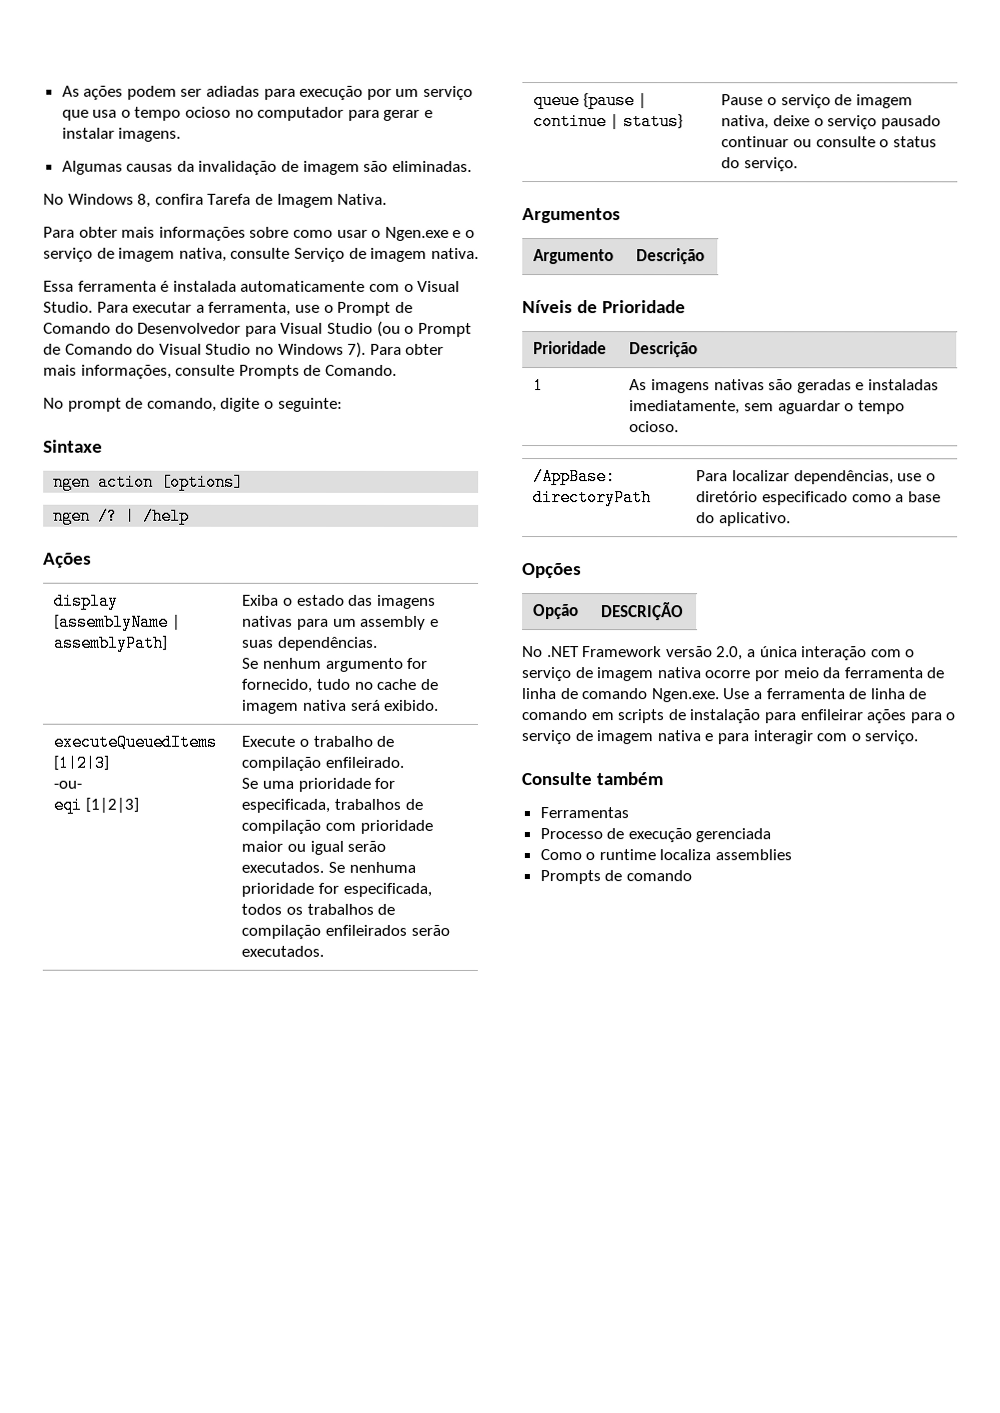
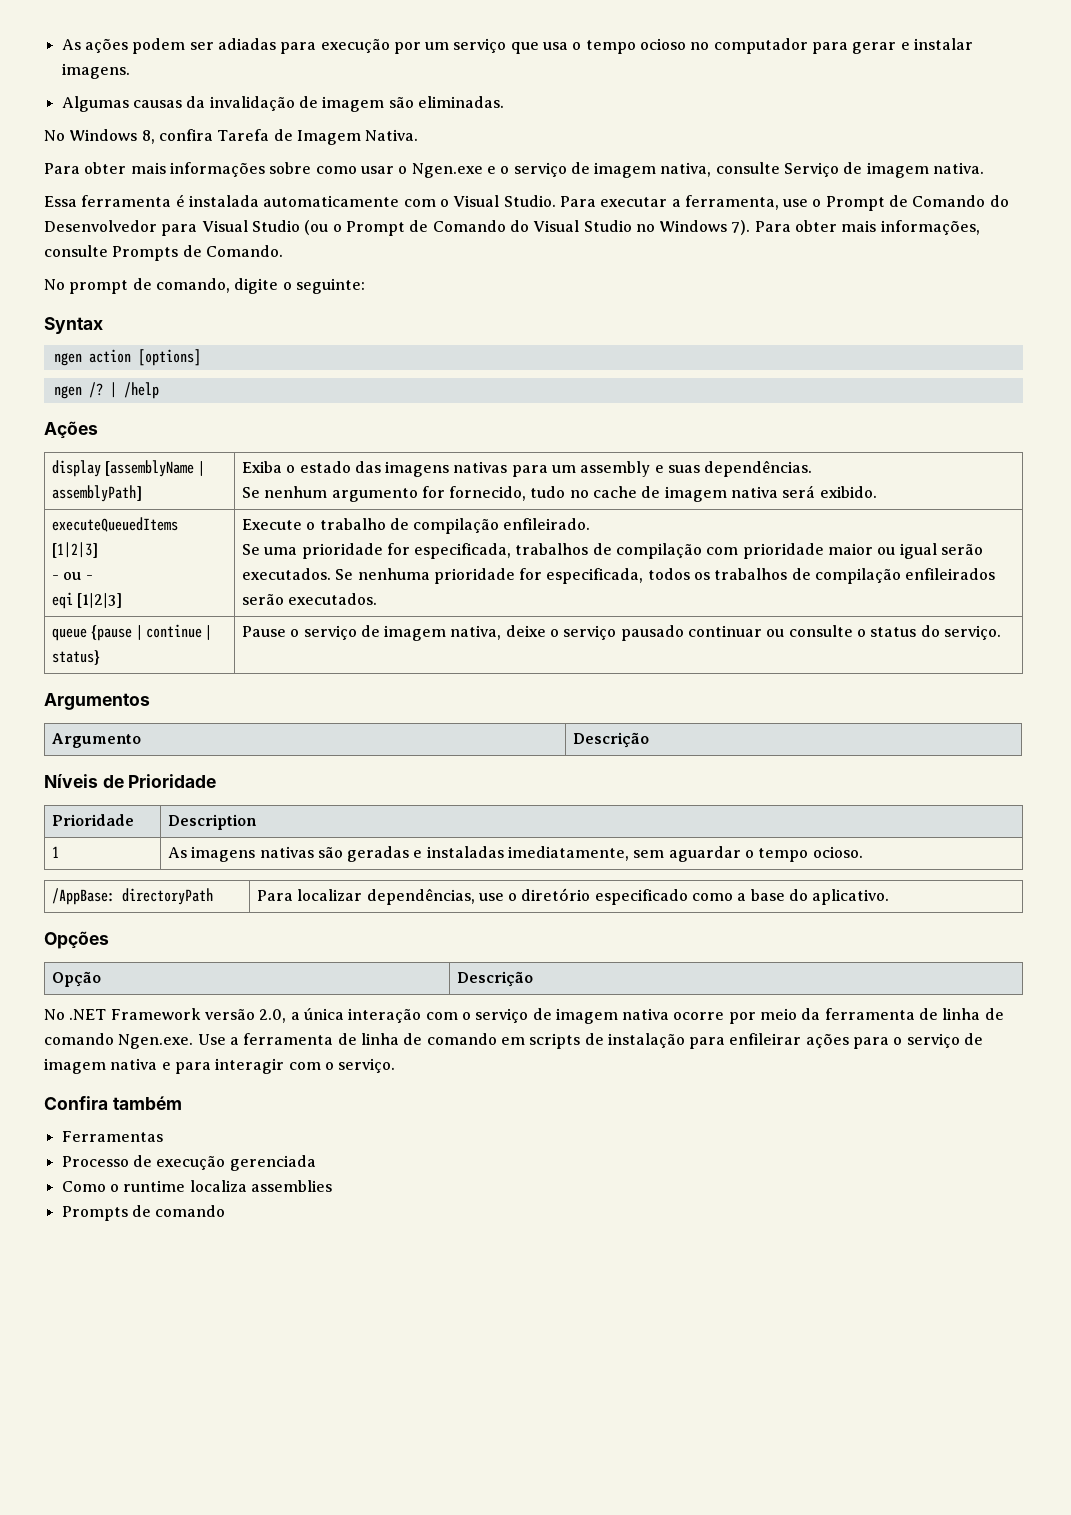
[43,439,103,453] Sintaxe -> [44,317,103,334] Syntax
[53,780,83,789] -ou- -> [51,572,93,580] - ou -
[629,341,699,358] Descrição -> [167,814,257,830] Description
[601,602,685,621] DESCRIÇÃO -> [456,971,533,987] Descrição
[521,772,592,786] Consulte -> [44,1096,108,1110] Confira

